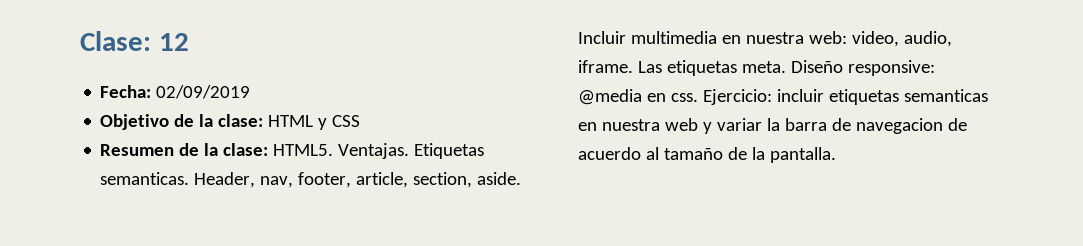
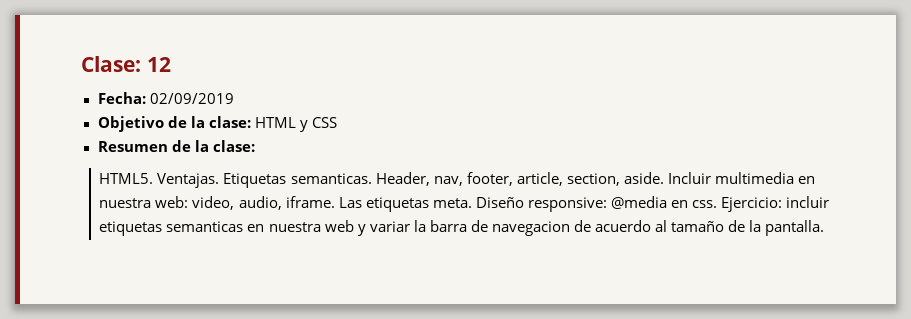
(269, 149) none -> (255, 146) //

